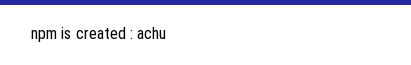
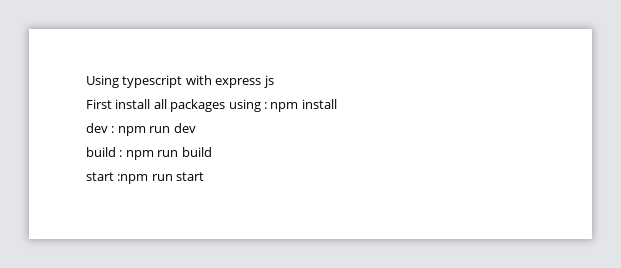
[31,27,167,42] npm is created : achu -> [86,75,274,88] [86,99,337,112] [86,123,196,136] [86,147,212,160] [86,172,205,184] Using typescript with express js // First install all packages using : npm install // dev : npm run dev // build : npm run build // start :npm run start

